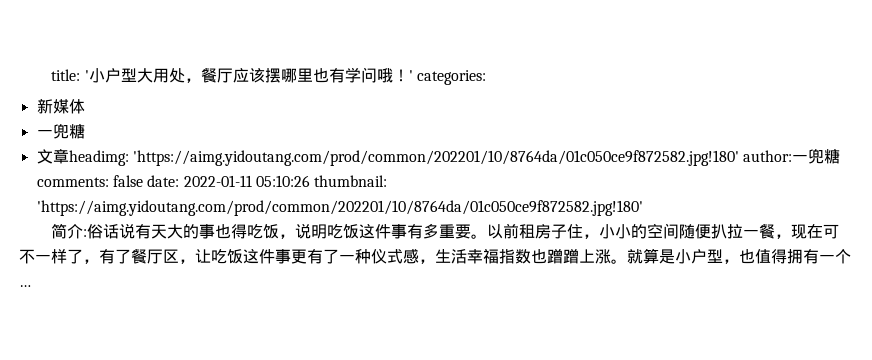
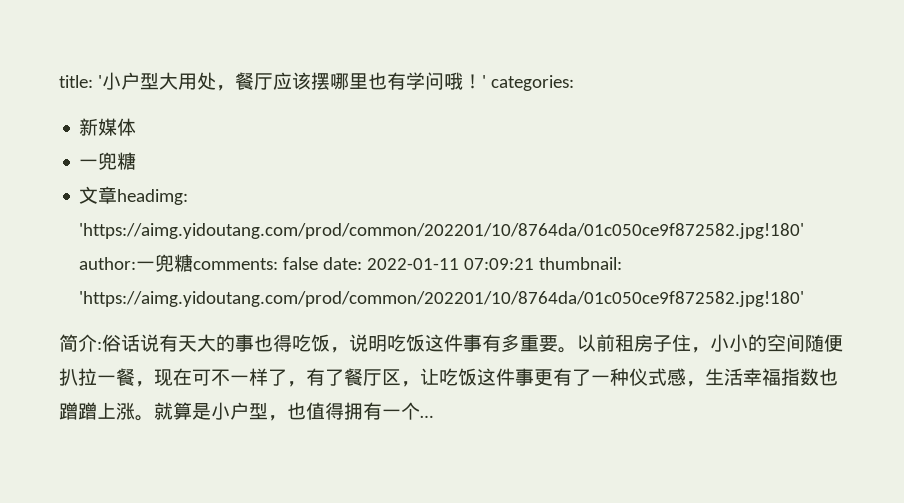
[255,175,310,187] 05:10:26 -> [464,258,535,270] 07:09:21

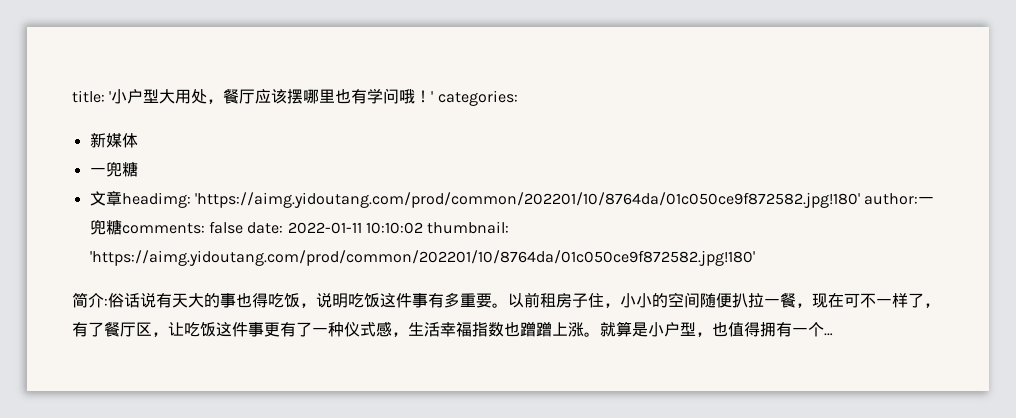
[464,258,535,270] 07:09:21 -> [365,222,423,234] 10:10:02

